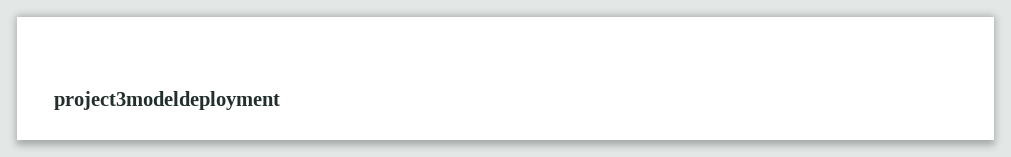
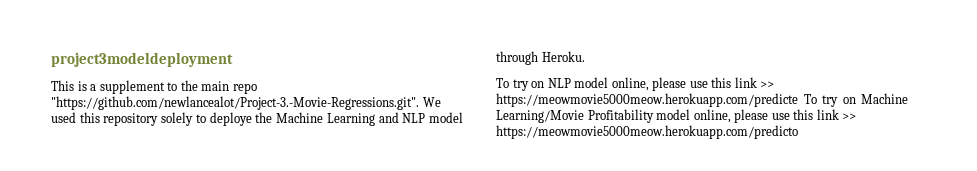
(280, 100) none -> [51,80,257,94] [51,96,441,110] [51,112,464,126] [496,51,585,65] [496,77,775,91] [496,93,908,107] [496,109,857,123] [496,125,798,139] // This is a supplement to the main repo "https://github.com/newlancealot/Project-3.-Movie-Regressions.git". We used this repository solely to deploye the Machine Learning and NLP model through Heroku. // To try on NLP model online, please use this link >> https://meowmovie5000meow.herokuapp.com/predicte To try on Machine Learning/Movie Profitability model online, please use this link >> https://meowmovie5000meow.herokuapp.com/predicto

